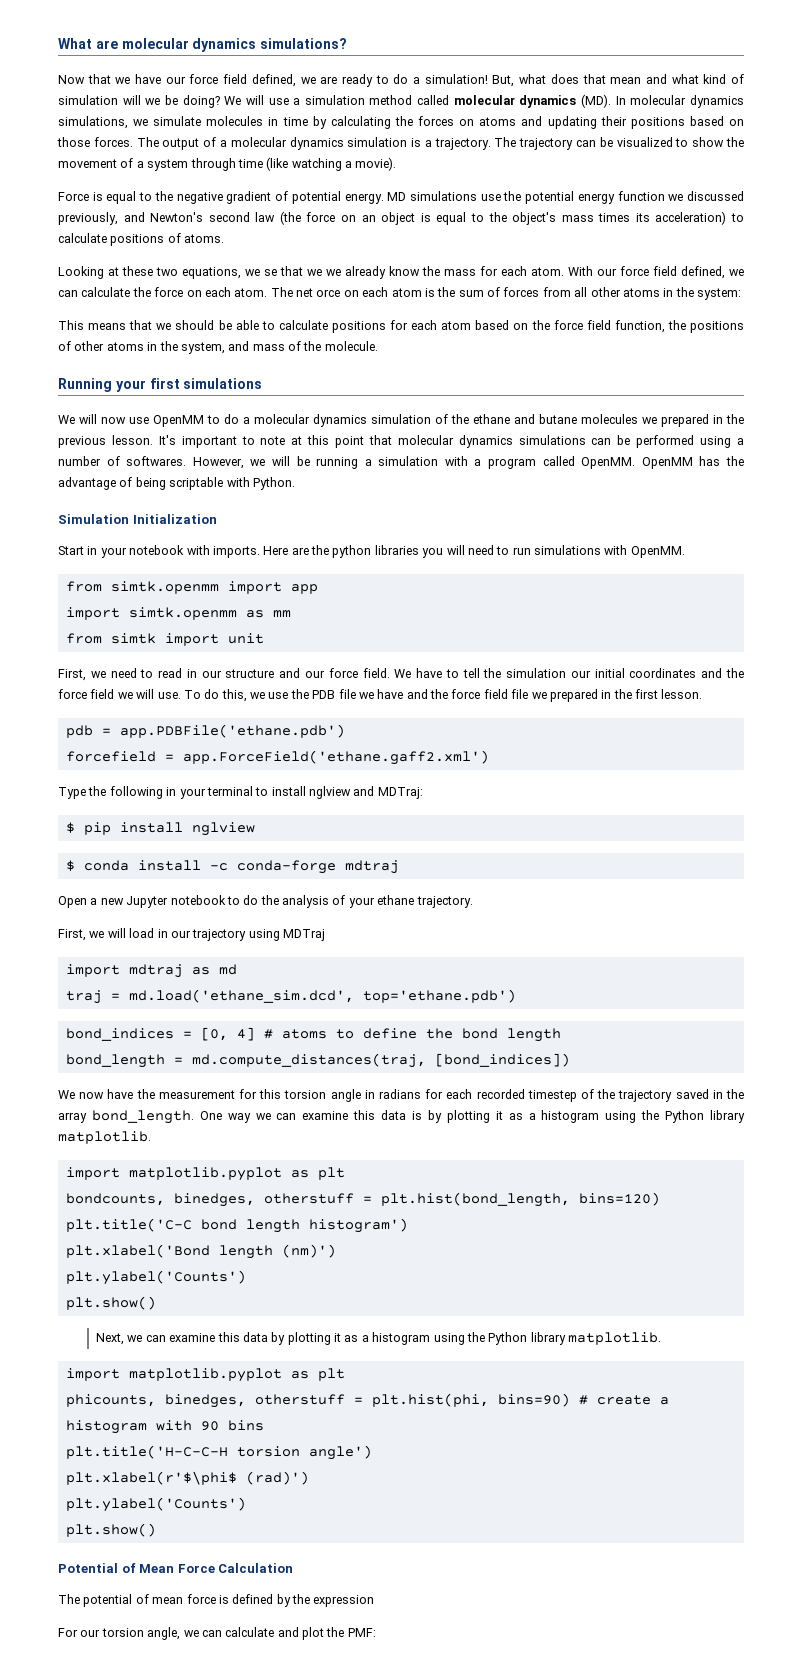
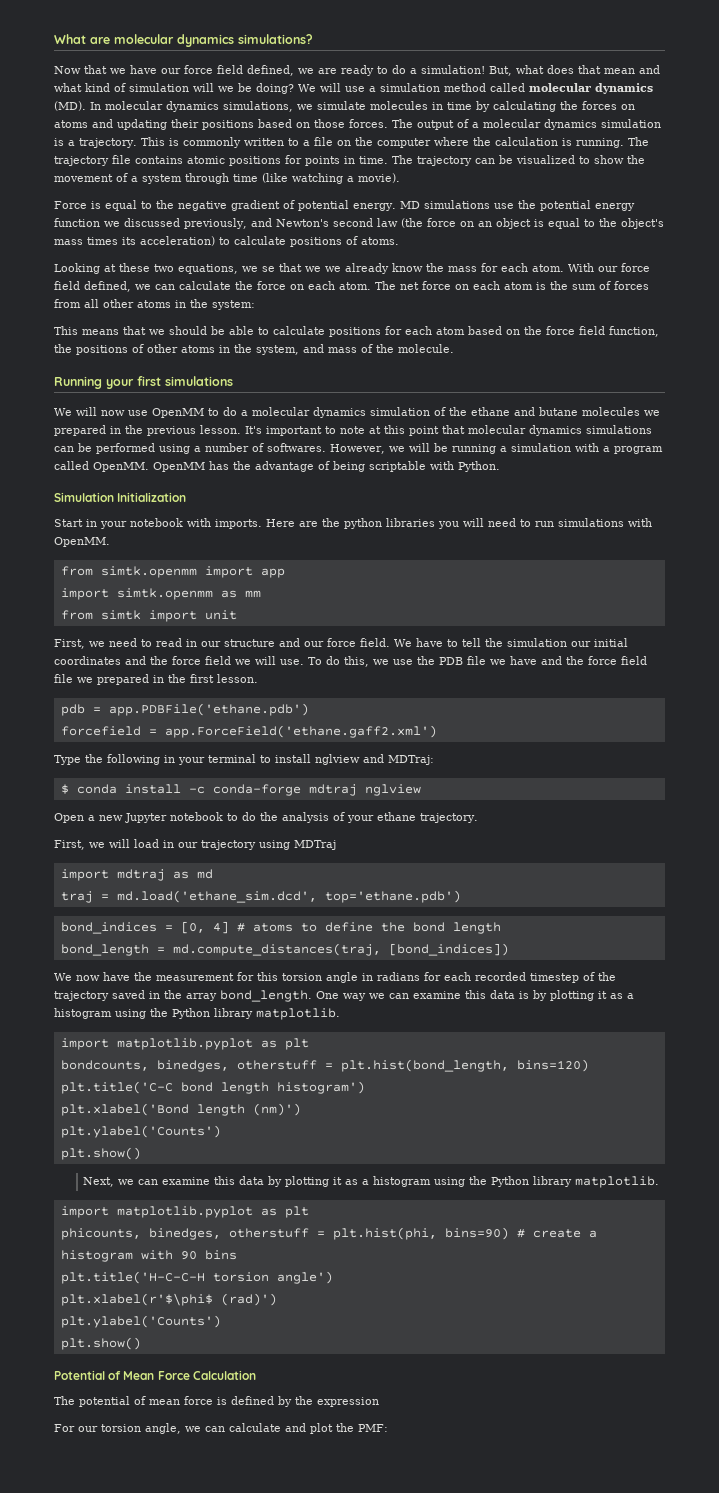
(491, 144) none -> [140,137,649,148] [54,155,388,166] This is commonly written to a file on the computer where the calculation is running. The trajectory file contains atomic positions for points in time.
[316,289,341,297] orce -> [422,281,451,290] force
[65,822,255,836] // $ pip install nglview -> (434, 760) none
(399, 867) none -> [364,784,421,796] nglview

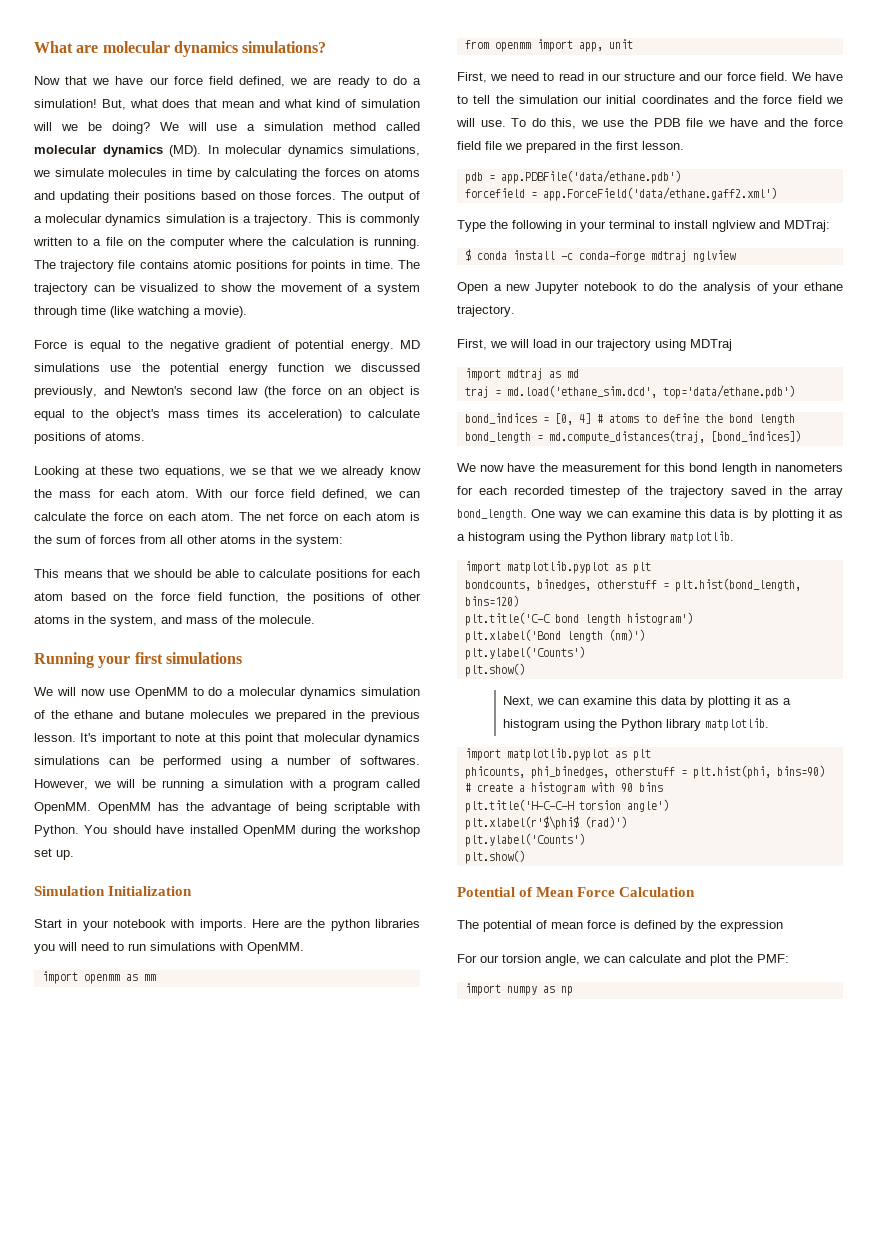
(500, 466) none -> [84,825,420,837] [34,848,74,860] You should have installed OpenMM during the workshop set up.
[60,566,285,578] [60,588,213,600] from simtk.openmm import app // import simtk.openmm -> [41,971,120,984] import openmm
[100,610,197,622] simtk import -> [494,39,603,52] openmm import app,
[108,703,309,716] app.PDBFile('ethane.pdb') -> [500,170,681,184] app.PDBFile('data/ethane.pdb')
[164,725,437,738] app.ForceField('ethane.gaff2.xml') -> [542,187,777,201] app.ForceField('data/ethane.gaff2.xml')
[324,890,461,903] top='ethane.pdb') -> [662,385,795,399] top='data/ethane.pdb')
[282,972,420,983] torsion angle in radians -> [689,463,843,475] bond length in nanometers
[148,1228,221,1240] binedges, -> [530,766,609,779] phi_binedges,
(388, 1428) none -> [464,983,573,996] // import numpy as np

